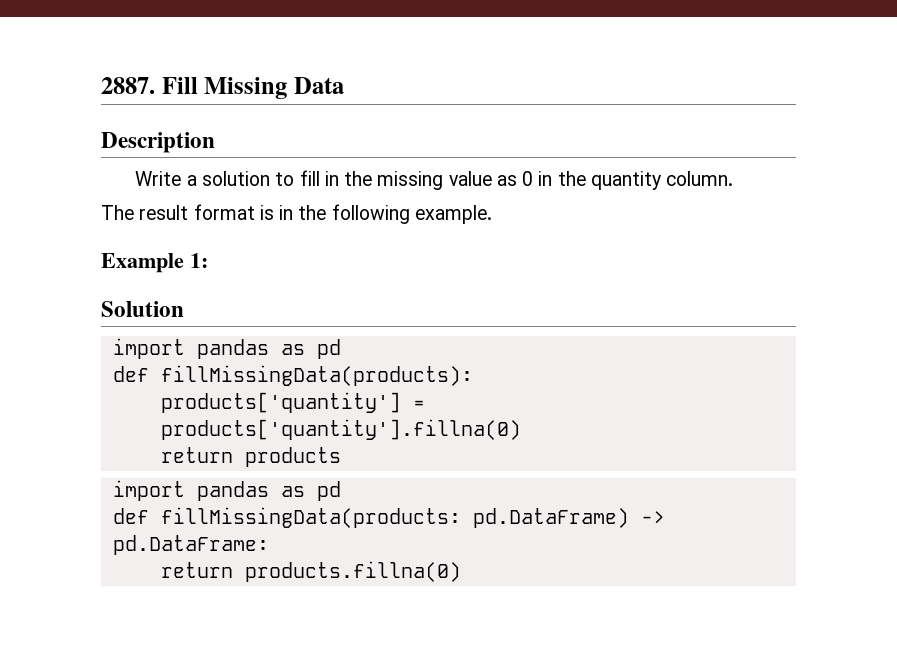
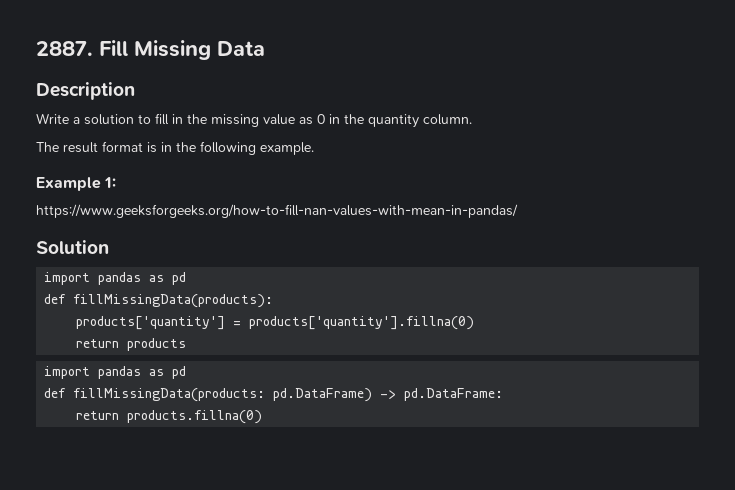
(208, 260) none -> [36,204,518,218] // https://www.geeksforgeeks.org/how-to-fill-nan-values-with-mean-in-pandas/

